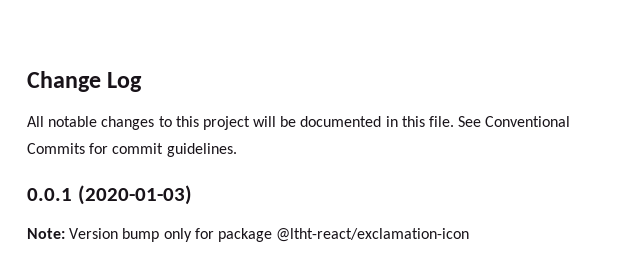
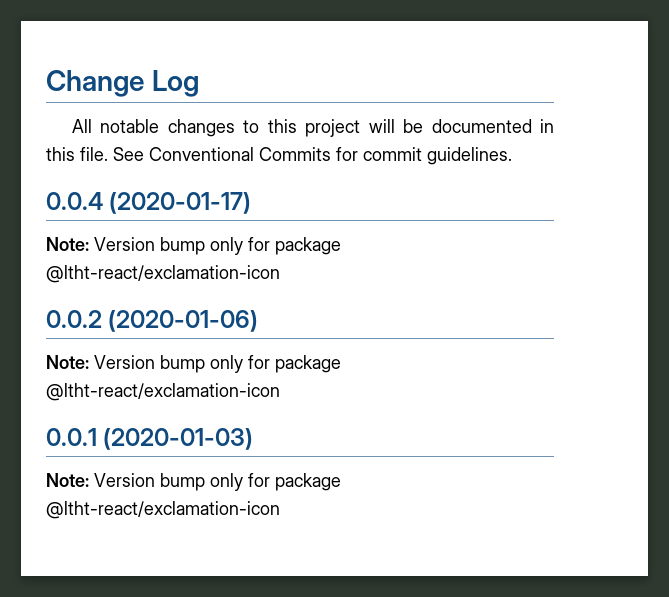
(237, 150) none -> [46,192,252,214] [46,237,341,255] [46,265,280,283] [46,310,259,332] [46,355,341,373] [46,383,280,401] // 0.0.4 (2020-01-17) // Note: Version bump only for package @ltht-react/exclamation-icon // 0.0.2 (2020-01-06) // Note: Version bump only for package @ltht-react/exclamation-icon

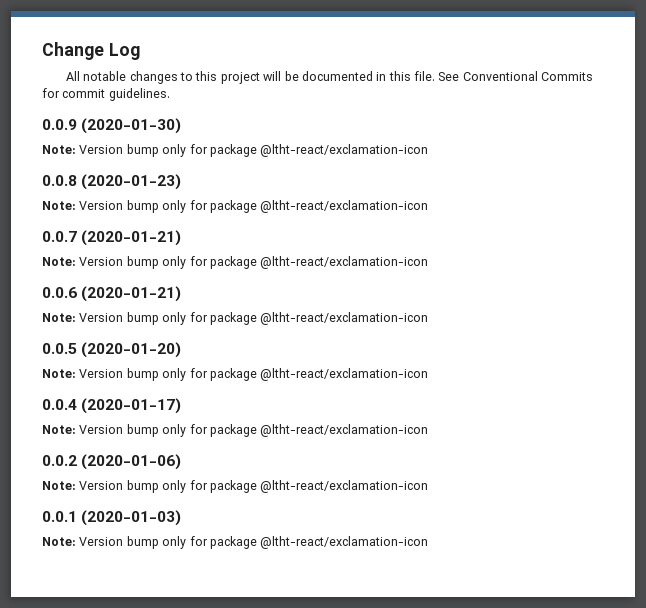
(512, 156) none -> [42,118,182,134] [42,144,429,157] [42,174,182,190] [42,200,429,213] [42,230,182,246] [42,256,429,269] [42,286,182,302] [42,312,429,325] [42,342,182,358] [42,368,429,381] // 0.0.9 (2020-01-30) // Note: Version bump only for package @ltht-react/exclamation-icon // 0.0.8 (2020-01-23) // Note: Version bump only for package @ltht-react/exclamation-icon // 0.0.7 (2020-01-21) // Note: Version bump only for package @ltht-react/exclamation-icon // 0.0.6 (2020-01-21) // Note: Version bump only for package @ltht-react/exclamation-icon // 0.0.5 (2020-01-20) // Note: Version bump only for package @ltht-react/exclamation-icon

